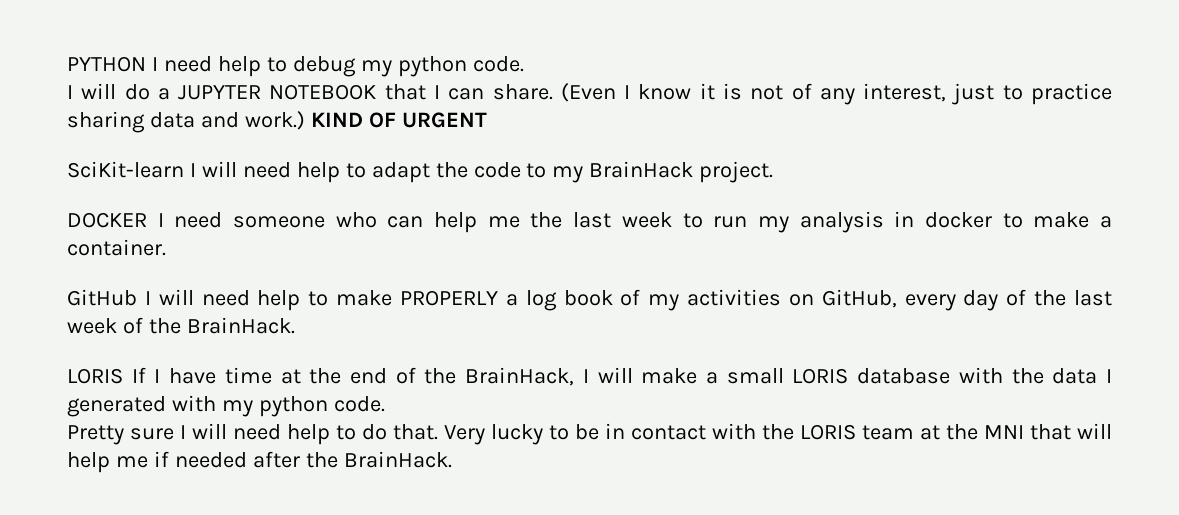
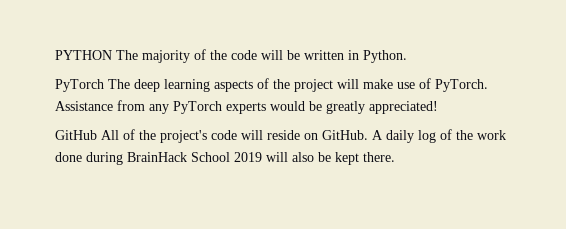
[151,56,524,77] [67,83,1113,105] [67,111,487,133] [67,161,774,183] [67,211,1113,233] [67,239,166,256] [67,289,1113,311] [67,317,295,334] [67,367,1112,386] [67,395,385,417] [67,423,1112,445] [67,451,452,473] I need help to debug my python code. // I will do a JUPYTER NOTEBOOK that I can share. (Even I know it is not of any interest, just to practice sharing data and work.) KIND OF URGENT // SciKit-learn I will need help to adapt the code to my BrainHack project. // DOCKER I need someone who can help me the last week to run my analysis in docker to make a container. // GitHub I will need help to make PROPERLY a log book of my activities on GitHub, every day of the last week of the BrainHack. // LORIS If I have time at the end of the BrainHack, I will make a small LORIS database with the data I generated with my python code. // Pretty sure I will need help to do that. Very lucky to be in contact with the LORIS team at the MNI that will help me if needed after the BrainHack. -> [116,49,407,63] [55,78,488,92] [55,100,438,114] [55,129,506,143] [55,152,395,165] The majority of the code will be written in Python. // PyTorch The deep learning aspects of the project will make use of PyTorch. Assistance from any PyTorch experts would be greatly appreciated! // GitHub All of the project's code will reside on GitHub. A daily log of the work done during BrainHack School 2019 will also be kept there.

